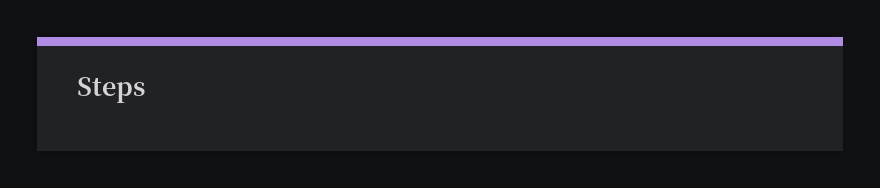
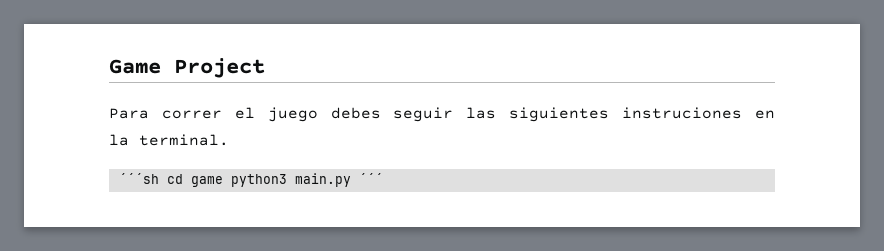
[77,77,145,103] Steps -> [109,58,265,78] [109,107,776,122] [109,134,229,146] [118,173,383,187] Game Project // Para correr el juego debes seguir las siguientes instruciones en la terminal. // ´´´sh cd game python3 main.py ´´´

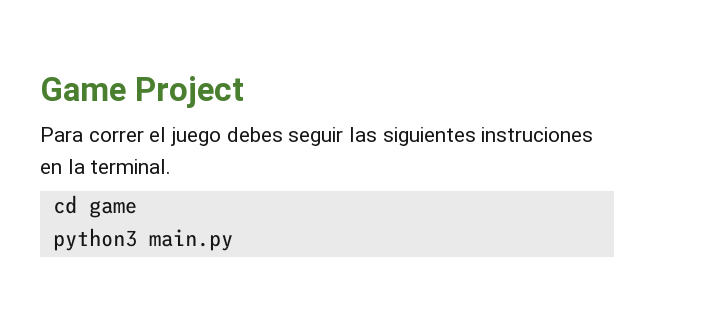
[118,173,159,184] ´´´sh -> (172, 166) none
(223, 181) none -> (137, 209) //
[358,173,383,184] ´´´ -> (233, 240) none

